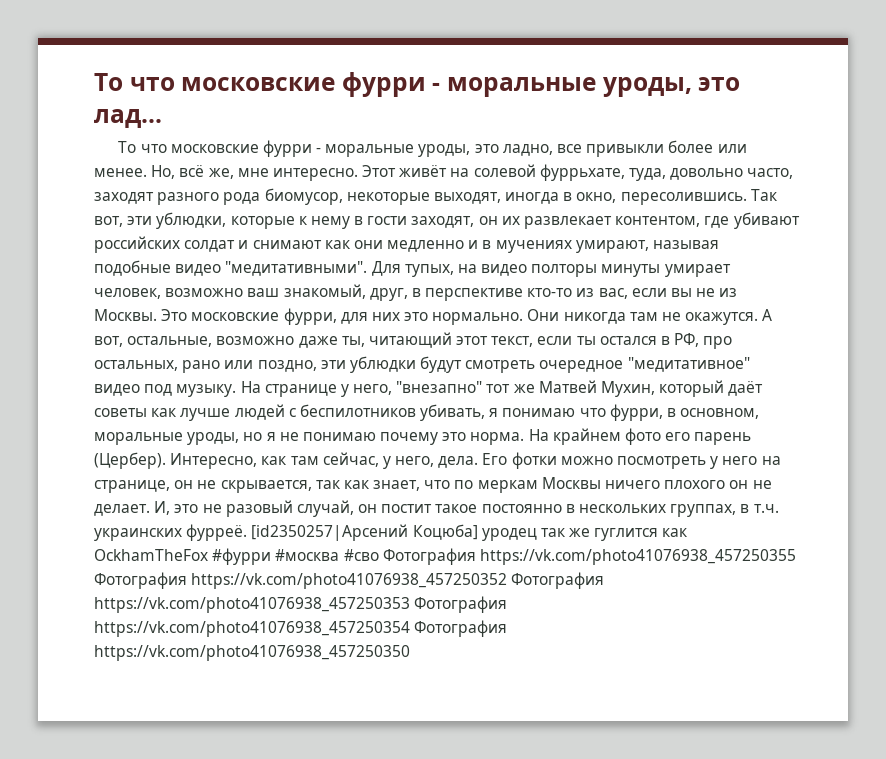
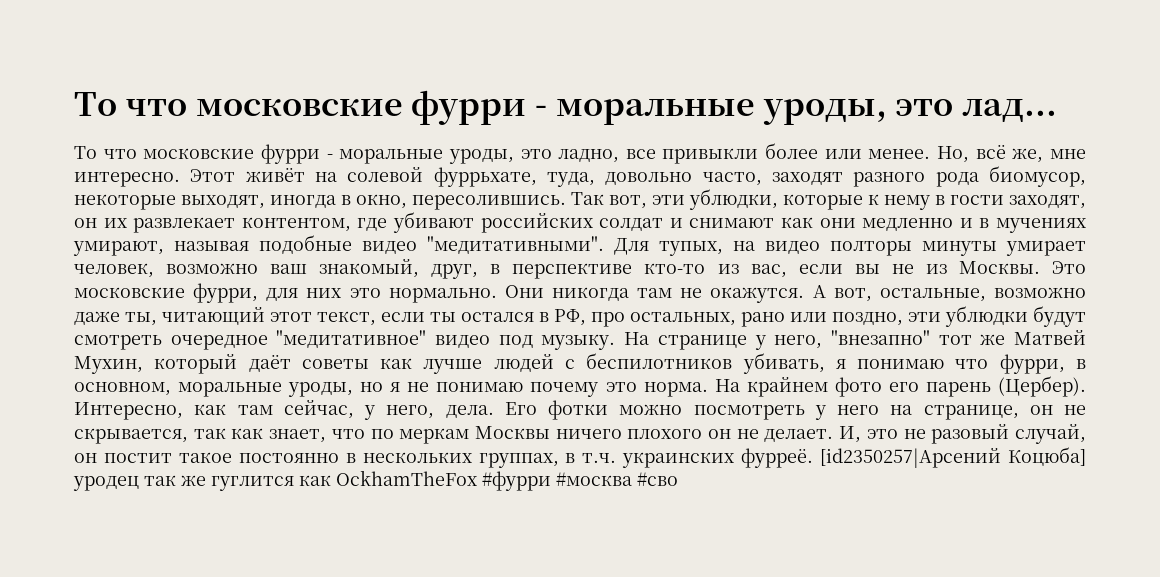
[382,548,796,565] [94,572,605,589] [94,596,508,613] [94,620,508,637] [94,645,410,661] Фотография https://vk.com/photo41076938_457250355 Фотография https://vk.com/photo41076938_457250352 Фотография https://vk.com/photo41076938_457250353 Фотография https://vk.com/photo41076938_457250354 Фотография https://vk.com/photo41076938_457250350 -> (678, 479) none

